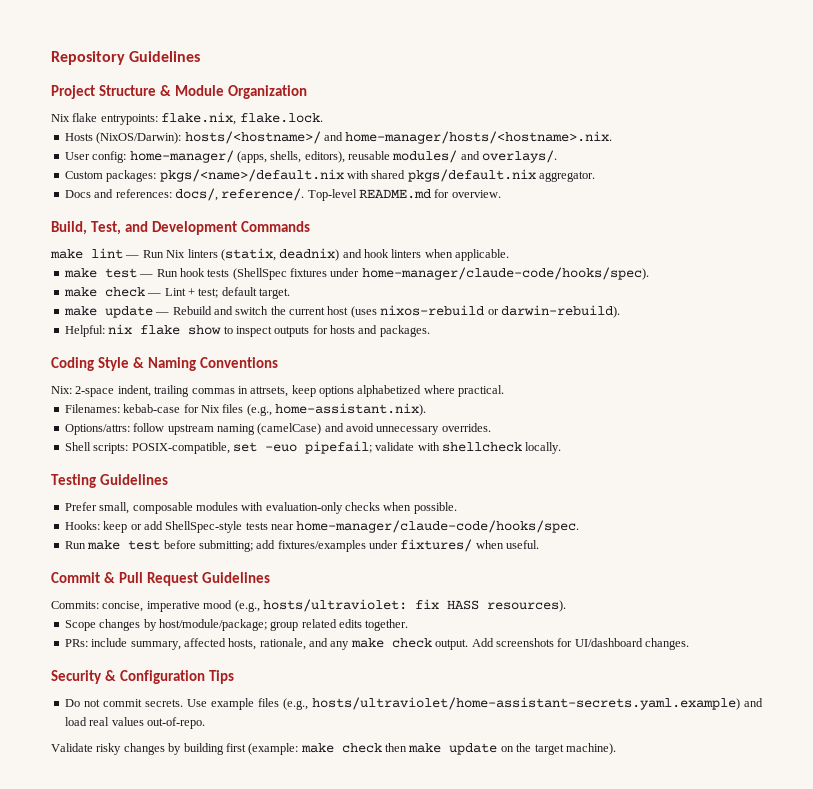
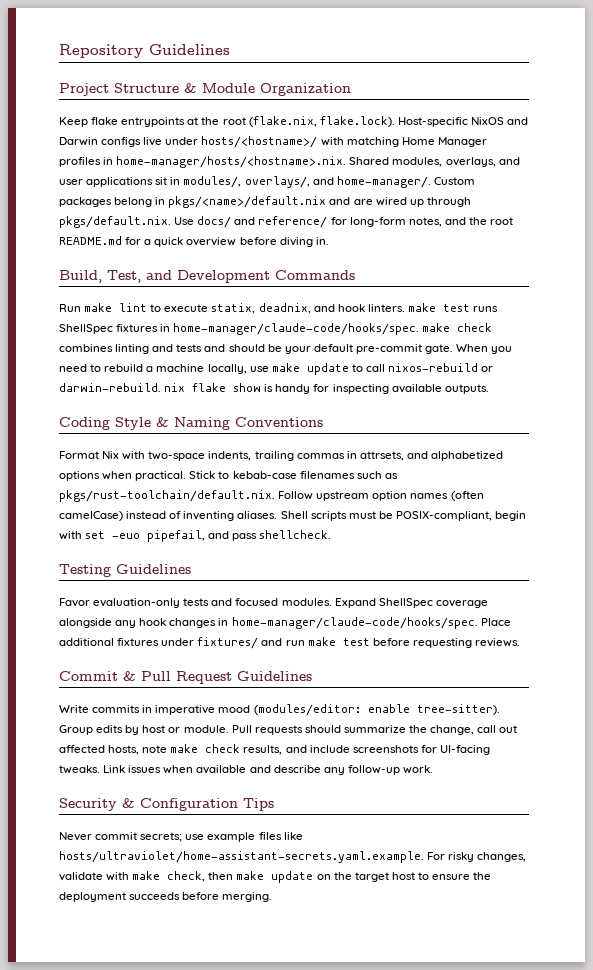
[51,112,323,125] [64,131,613,144] [64,150,558,163] [64,169,595,182] [64,188,501,201] Nix flake entrypoints: flake.nix, flake.lock. // Hosts (NixOS/Darwin): hosts/<hostname>/ and home-manager/hosts/<hostname>.nix. // User config: home-manager/ (apps, shells, editors), reusable modules/ and overlays/. // Custom packages: pkgs/<name>/default.nix with shared pkgs/default.nix aggregator. // Docs and references: docs/, reference/. Top-level README.md for overview. -> [59,116,529,127] [59,136,487,148] [59,156,520,168] [59,176,475,188] [59,196,471,208] [59,216,514,228] [59,236,329,247] Keep flake entrypoints at the root (flake.nix, flake.lock). Host-specific NixOS and Darwin configs live under hosts/<hostname>/ with matching Home Manager profiles in home-manager/hosts/<hostname>.nix. Shared modules, overlays, and user applications sit in modules/, overlays/, and home-manager/. Custom packages belong in pkgs/<name>/default.nix and are wired up through pkgs/default.nix. Use docs/ and reference/ for long-form notes, and the root README.md for a quick overview before diving in.
(310, 226) none -> [59,304,81,312] Run
[125,248,510,261] [63,267,649,280] [63,287,290,299] [63,305,620,318] [64,324,430,337] — Run Nix linters (statix, deadnix) and hook linters when applicable. // make test — Run hook tests (ShellSpec fixtures under home-manager/claude-code/hooks/spec). // make check — Lint + test; default target. // make update — Rebuild and switch the current host (uses nixos-rebuild or darwin-rebuild). // Helpful: nix flake show to inspect outputs for hosts and packages. -> [150,303,499,314] [59,323,493,335] [59,344,513,354] [59,363,494,375] [59,383,489,394] to execute statix, deadnix, and hook linters. make test runs ShellSpec fixtures in home-manager/claude-code/hooks/spec. make check combines linting and tests and should be your default pre-commit gate. When you need to rebuild a machine locally, use make update to call nixos-rebuild or darwin-rebuild. nix flake show is handy for inspecting available outputs.
[51,385,505,397] [64,403,426,416] [64,423,491,435] [64,441,562,454] [51,474,168,488] [64,502,457,514] [64,520,580,533] [64,539,540,552] Nix: 2-space indent, trailing commas in attrsets, keep options alphabetized where practical. // Filenames: kebab-case for Nix files (e.g., home-assistant.nix). // Options/attrs: follow upstream naming (camelCase) and avoid unnecessary overrides. // Shell scripts: POSIX-compatible, set -euo pipefail; validate with shellcheck locally. // Testing Guidelines // Prefer small, composable modules with evaluation-only checks when possible. // Hooks: keep or add ShellSpec-style tests near home-manager/claude-code/hooks/spec. // Run make test before submitting; add fixtures/examples under fixtures/ when useful. -> [59,451,504,461] [59,471,398,481] [59,490,484,502] [59,511,527,521] [59,530,332,542] [59,564,191,577] [59,598,488,608] [59,617,511,629] [59,637,520,649] Format Nix with two-space indents, trailing commas in attrsets, and alphabetized options when practical. Stick to kebab-case filenames such as pkgs/rust-toolchain/default.nix. Follow upstream option names (often camelCase) instead of inventing aliases. Shell scripts must be POSIX-compliant, begin with set -euo pipefail, and pass shellcheck. // Testing Guidelines // Favor evaluation-only tests and focused modules. Expand ShellSpec coverage alongside any hook changes in home-manager/claude-code/hooks/spec. Place additional fixtures under fixtures/ and run make test before requesting reviews.
[51,599,566,612] [64,619,409,631] [64,638,689,650] [51,670,234,684] [64,697,763,710] [64,717,205,729] [51,743,382,755] Commits: concise, imperative mood (e.g., hosts/ultraviolet: fix HASS resources). // Scope changes by host/module/package; group related edits together. // PRs: include summary, affected hosts, rationale, and any make check output. Add screenshots for UI/dashboard changes. // Security & Configuration Tips // Do not commit secrets. Use example files (e.g., hosts/ultraviolet/home-assistant-secrets.yaml.example) and load real values out-of-repo. // Validate risky changes by building first (example: make check -> [59,704,500,716] [59,725,518,735] [59,744,490,755] [59,765,433,775] [59,798,274,811] [59,832,303,842] [59,851,527,863] [59,871,206,882] Write commits in imperative mood (modules/editor: enable tree-sitter). Group edits by host or module. Pull requests should summarize the change, call out affected hosts, note make check results, and include screenshots for UI-facing tweaks. Link issues when available and describe any follow-up work. // Security & Configuration Tips // Never commit secrets; use example files like hosts/ultraviolet/home-assistant-secrets.yaml.example. For risky changes, validate with make check,
[565,743,616,755] machine). -> [391,872,492,880] [59,892,273,902] host to ensure the deployment succeeds before merging.

